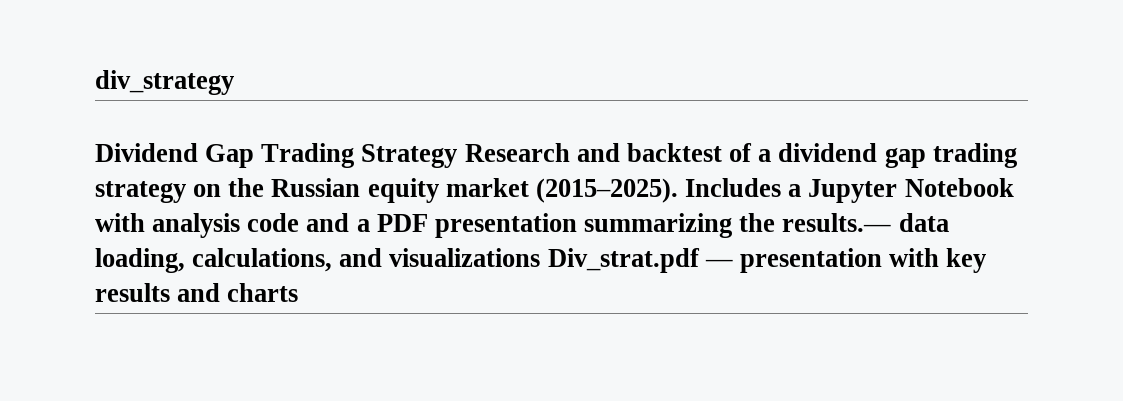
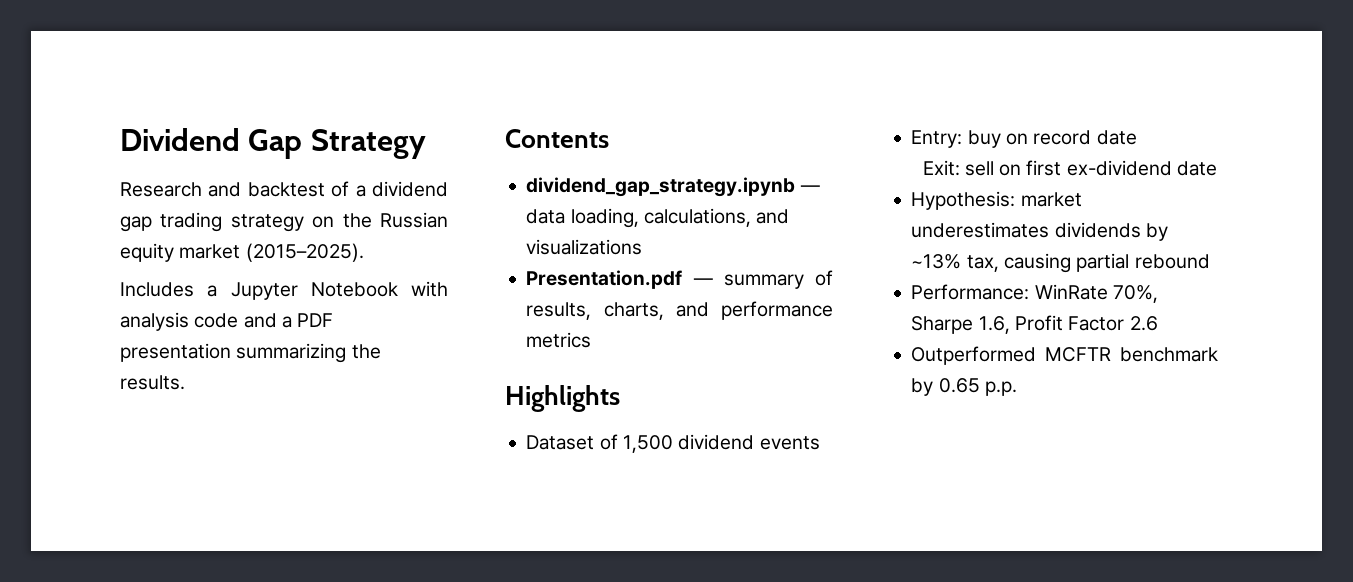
[95,70,234,95] div_strategy // -> (120, 139) none
[261,143,355,168] Trading -> (303, 144) none
(458, 156) none -> (426, 144) //
(678, 190) none -> (364, 252) //
[782,213,892,232] results.— -> [120,375,185,390] [505,129,609,148] [526,177,820,197] results. // Contents // dividend_gap_strategy.ipynb —
[547,248,987,273] [95,283,299,302] Div_strat.pdf — presentation with key results and charts -> [526,270,833,289] [526,301,833,320] [526,332,592,348] [505,385,620,412] [526,434,820,453] [911,130,1137,148] [922,160,1217,176] [911,191,1082,210] [911,222,1168,241] [911,253,1210,273] [911,284,1158,303] [911,315,1158,334] [911,346,1218,365] [911,378,1017,396] // Presentation.pdf — summary of results, charts, and performance metrics // Highlights // Dataset of 1,500 dividend events // Entry: buy on record date // Exit: sell on first ex-dividend date // Hypothesis: market underestimates dividends by ~13% tax, causing partial rebound // Performance: WinRate 70%, Sharpe 1.6, Profit Factor 2.6 // Outperformed MCFTR benchmark by 0.65 p.p.

